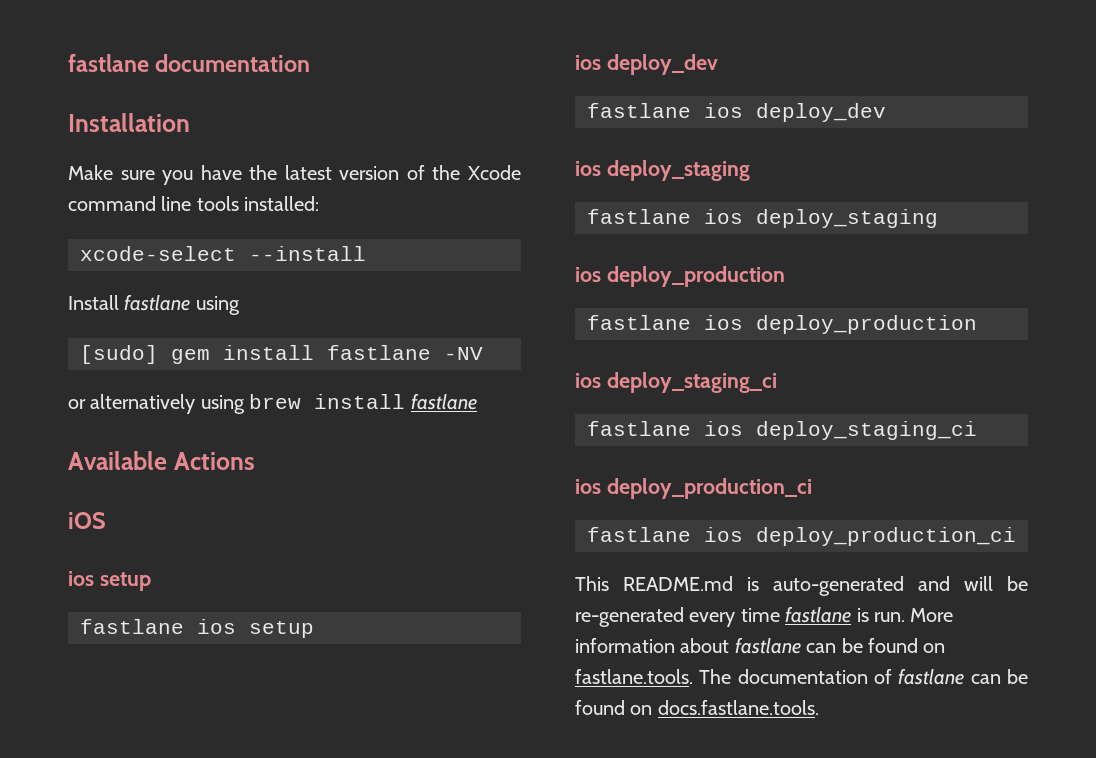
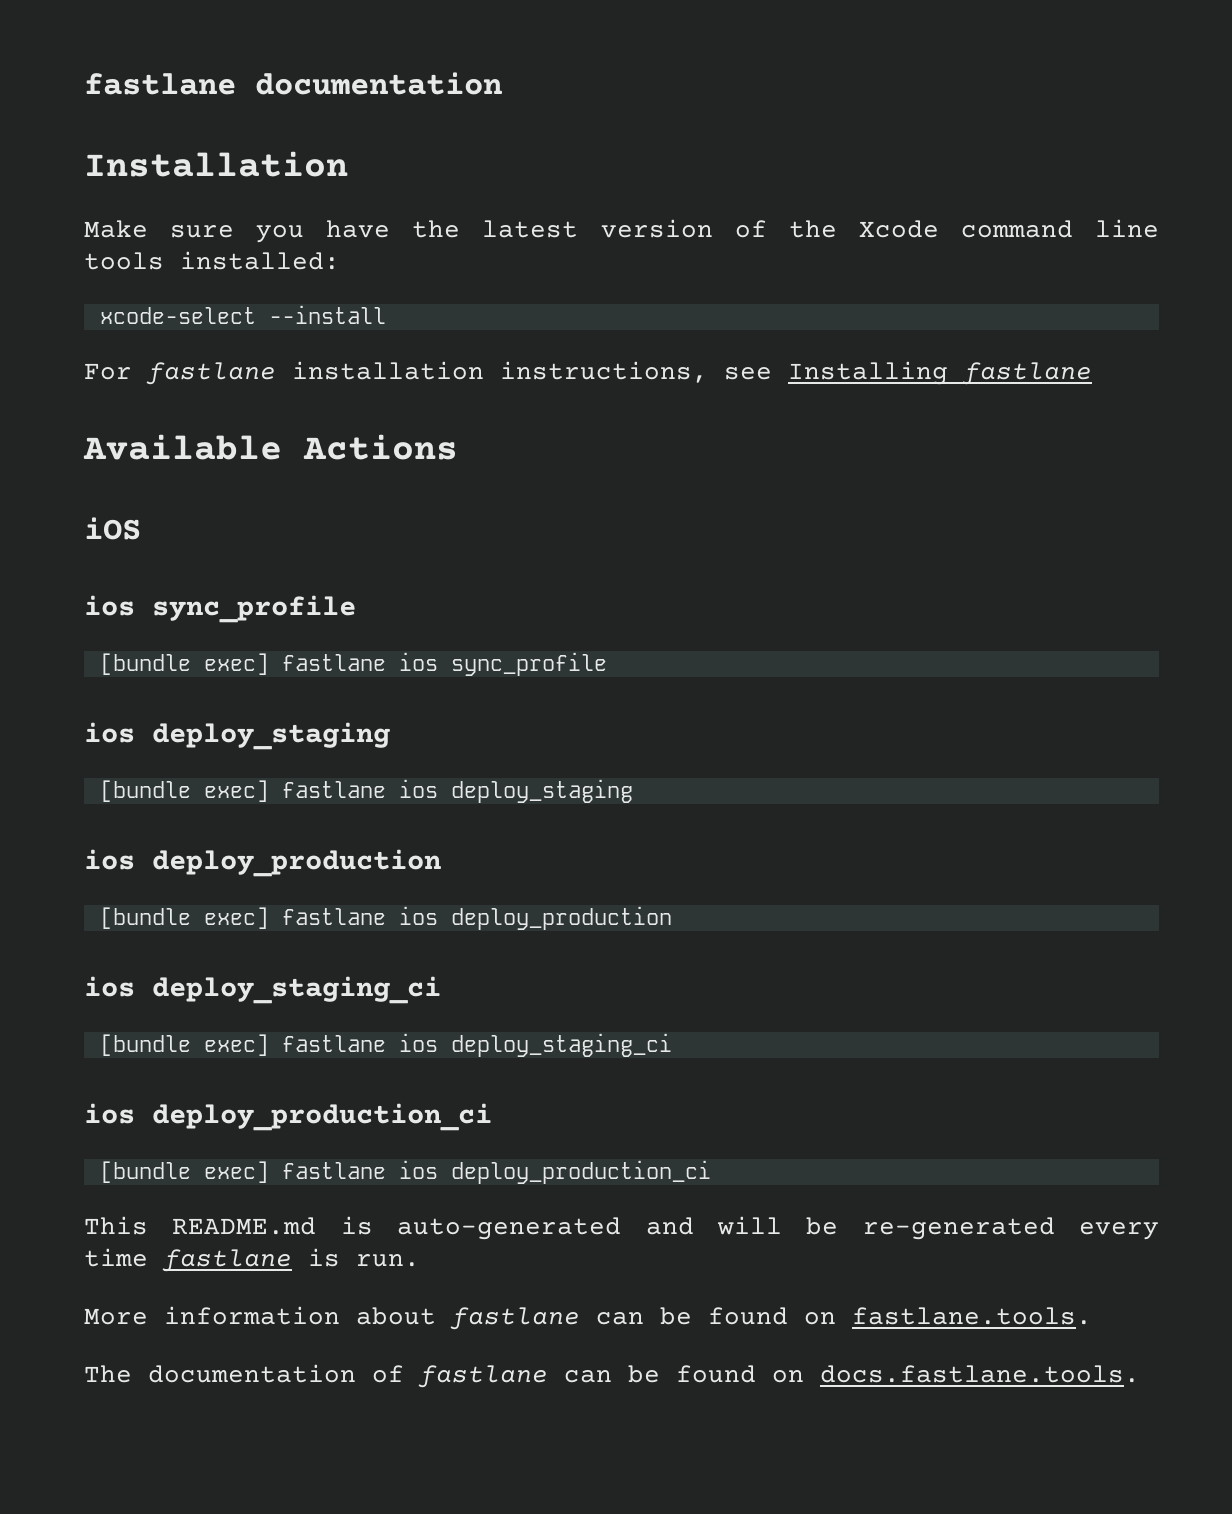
[68,295,240,315] [80,345,483,364] [68,394,406,414] Install fastlane using // [sudo] gem install fastlane -NV // or alternatively using brew install -> [84,361,948,385] For fastlane installation instructions, see Installing
[99,572,151,591] [80,619,314,638] [575,54,718,75] [587,103,886,122] [575,160,750,181] setup // fastlane ios setup // ios deploy_dev // fastlane ios deploy_dev // ios deploy_staging // -> [152,595,356,623] [99,652,607,676] [84,722,390,750] [99,780,269,802] sync_profile // [bundle exec] fastlane ios sync_profile // ios deploy_staging // [bundle exec]
(785, 276) none -> [99,907,269,929] [bundle exec]
(777, 382) none -> [99,1034,269,1056] [bundle exec]
(812, 488) none -> [99,1161,269,1183] [bundle exec]
(905, 617) none -> (420, 1260) //
(693, 676) none -> (1092, 1316) //

